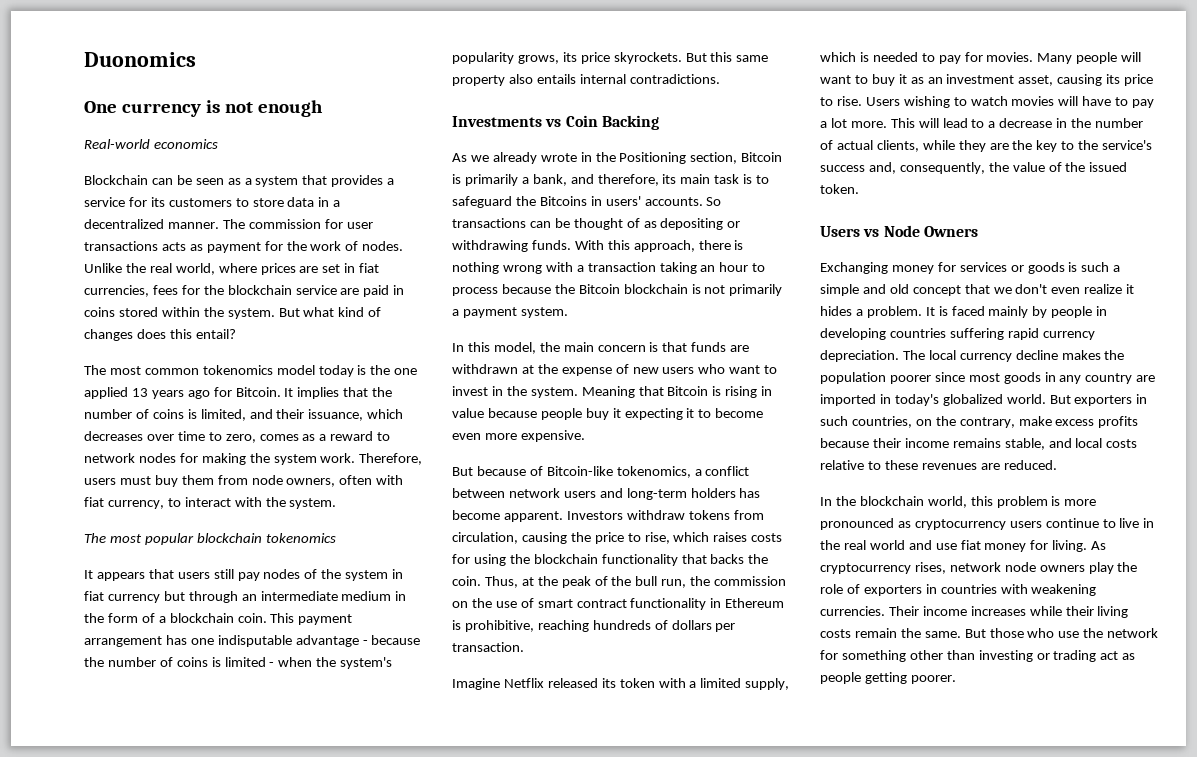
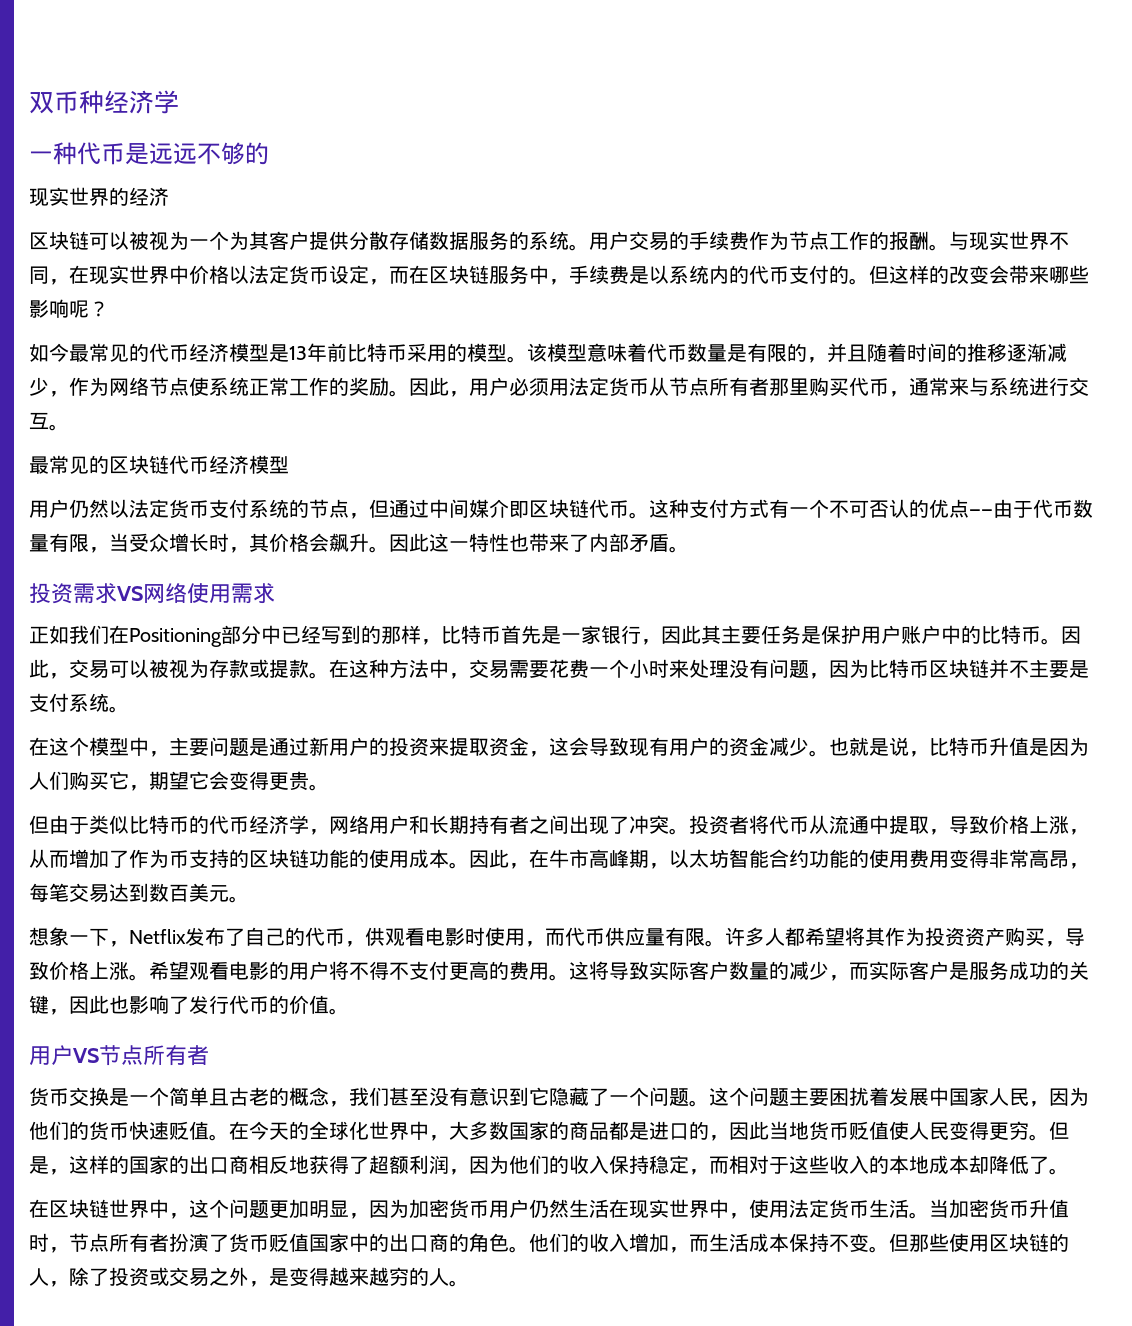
[84,52,196,67] [84,100,323,117] [84,139,218,149] [84,175,395,187] [84,197,341,207] [84,219,373,229] [84,241,404,253] [84,263,380,275] [84,285,405,297] [84,307,382,319] [84,329,236,341] [84,365,418,377] [84,387,393,399] [84,409,404,421] [84,431,391,443] [84,453,423,465] [84,475,404,487] [84,497,337,509] [84,533,336,545] [84,569,404,581] [84,591,407,603] [84,613,353,625] [84,635,421,647] [84,657,393,669] [452,52,769,64] [452,74,720,86] [452,115,659,130] [452,152,783,164] [452,174,770,186] [452,196,722,208] [452,218,741,230] [452,240,744,252] [452,262,766,274] [452,284,783,296] [452,307,568,318] [452,342,750,354] [452,364,778,376] [452,386,773,398] [452,408,764,420] [452,430,585,442] [452,466,750,478] [452,488,761,500] [452,510,764,522] [452,532,783,544] [452,554,769,566] [452,576,787,588] [452,598,785,610] [452,620,736,632] [452,642,524,652] [452,678,790,690] [820,52,1142,64] [820,74,1154,86] [820,96,1155,108] [820,118,1144,128] [820,140,1153,152] [820,162,1128,174] [820,184,859,194] [820,225,978,237] [820,262,1121,274] [820,284,1135,296] [820,306,1108,318] [820,328,1095,340] [820,350,1125,362] [820,372,1156,384] [820,394,1148,406] [820,416,1139,428] [820,438,1138,450] [820,460,1057,470] [820,496,1097,508] [820,518,1155,530] [820,540,1107,552] [820,562,1138,574] [820,584,1097,596] [820,606,1129,618] [820,628,1159,638] [820,650,1136,662] [820,672,956,684] Duonomics // One currency is not enough // Real-world economics // Blockchain can be seen as a system that provides a service for its customers to store data in a decentralized manner. The commission for user transactions acts as payment for the work of nodes. Unlike the real world, where prices are set in fiat currencies, fees for the blockchain service are paid in coins stored within the system. But what kind of changes does this entail? // The most common tokenomics model today is the one applied 13 years ago for Bitcoin. It implies that the number of coins is limited, and their issuance, which decreases over time to zero, comes as a reward to network nodes for making the system work. Therefore, users must buy them from node owners, often with fiat currency, to interact with the system. // The most popular blockchain tokenomics // It appears that users still pay nodes of the system in fiat currency but through an intermediate medium in the form of a blockchain coin. This payment arrangement has one indisputable advantage - because the number of coins is limited - when the system's popularity grows, its price skyrockets. But this same property also entails internal contradictions. // Investments vs Coin Backing // As we already wrote in the Positioning section, Bitcoin is primarily a bank, and therefore, its main task is to safeguard the Bitcoins in users' accounts. So transactions can be thought of as depositing or withdrawing funds. With this approach, there is nothing wrong with a transaction taking an hour to process because the Bitcoin blockchain is not primarily a payment system. // In this model, the main concern is that funds are withdrawn at the expense of new users who want to invest in the system. Meaning that Bitcoin is rising in value because people buy it expecting it to become even more expensive. // But because of Bitcoin-like tokenomics, a conflict between network users and long-term holders has become apparent. Investors withdraw tokens from circulation, causing the price to rise, which raises costs for using the blockchain functionality that backs the coin. Thus, at the peak of the bull run, the commission on the use of smart contract functionality in Ethereum is prohibitive, reaching hundreds of dollars per transaction. // Imagine Netflix released its token with a limited supply, which is needed to pay for movies. Many people will want to buy it as an investment asset, causing its price to rise. Users wishing to watch movies will have to pay a lot more. This will lead to a decrease in the number of actual clients, while they are the key to the service's success and, consequently, the value of the issued token. // Users vs Node Owners // Exchanging money for services or goods is such a simple and old concept that we don't even realize it hides a problem. It is faced mainly by people in developing countries suffering rapid currency depreciation. The local currency decline makes the population poorer since most goods in any country are imported in today's globalized world. But exporters in such countries, on the contrary, make excess profits because their income remains stable, and local costs relative to these revenues are reduced. // In the blockchain world, this problem is more pronounced as cryptocurrency users continue to live in the real world and use fiat money for living. As cryptocurrency rises, network node owners play the role of exporters in countries with weakening currencies. Their income increases while their living costs remain the same. But those who use the network for something other than investing or trading act as people getting poorer. -> [29,90,179,114] [29,142,269,165] [29,187,169,207] [29,231,1069,251] [29,265,1089,285] [29,299,109,318] [29,343,1067,363] [29,377,1089,397] [29,412,69,431] [29,455,289,474] [29,499,1093,519] [29,533,689,553] [29,583,275,604] [29,625,1081,647] [29,659,1089,679] [29,693,129,713] [29,737,1089,757] [29,771,329,791] [29,815,1089,835] [29,849,1089,869] [29,883,249,903] [29,927,1085,947] [29,961,1089,981] [29,995,349,1015] [29,1045,209,1066] [29,1087,1089,1107] [29,1121,1069,1141] [29,1155,1069,1175] [29,1199,1069,1219] [29,1233,1069,1253] [29,1267,469,1287] 双币种经济学 // 一种代币是远远不够的 // 现实世界的经济 // 区块链可以被视为一个为其客户提供分散存储数据服务的系统。用户交易的手续费作为节点工作的报酬。与现实世界不同，在现实世界中价格以法定货币设定，而在区块链服务中，手续费是以系统内的代币支付的。但这样的改变会带来哪些影响呢？ // 如今最常见的代币经济模型是13年前比特币采用的模型。该模型意味着代币数量是有限的，并且随着时间的推移逐渐减少，作为网络节点使系统正常工作的奖励。因此，用户必须用法定货币从节点所有者那里购买代币，通常来与系统进行交互。 // 最常见的区块链代币经济模型 // 用户仍然以法定货币支付系统的节点，但通过中间媒介即区块链代币。这种支付方式有一个不可否认的优点——由于代币数量有限，当受众增长时，其价格会飙升。因此这一特性也带来了内部矛盾。 // 投资需求VS网络使用需求 // 正如我们在Positioning部分中已经写到的那样，比特币首先是一家银行，因此其主要任务是保护用户账户中的比特币。因此，交易可以被视为存款或提款。在这种方法中，交易需要花费一个小时来处理没有问题，因为比特币区块链并不主要是支付系统。 // 在这个模型中，主要问题是通过新用户的投资来提取资金，这会导致现有用户的资金减少。也就是说，比特币升值是因为人们购买它，期望它会变得更贵。 // 但由于类似比特币的代币经济学，网络用户和长期持有者之间出现了冲突。投资者将代币从流通中提取，导致价格上涨，从而增加了作为币支持的区块链功能的使用成本。因此，在牛市高峰期，以太坊智能合约功能的使用费用变得非常高昂，每笔交易达到数百美元。 // 想象一下，Netflix发布了自己的代币，供观看电影时使用，而代币供应量有限。许多人都希望将其作为投资资产购买，导致价格上涨。希望观看电影的用户将不得不支付更高的费用。这将导致实际客户数量的减少，而实际客户是服务成功的关键，因此也影响了发行代币的价值。 // 用户VS节点所有者 // 货币交换是一个简单且古老的概念，我们甚至没有意识到它隐藏了一个问题。这个问题主要困扰着发展中国家人民，因为他们的货币快速贬值。在今天的全球化世界中，大多数国家的商品都是进口的，因此当地货币贬值使人民变得更穷。但是，这样的国家的出口商相反地获得了超额利润，因为他们的收入保持稳定，而相对于这些收入的本地成本却降低了。 // 在区块链世界中，这个问题更加明显，因为加密货币用户仍然生活在现实世界中，使用法定货币生活。当加密货币升值时，节点所有者扮演了货币贬值国家中的出口商的角色。他们的收入增加，而生活成本保持不变。但那些使用区块链的人，除了投资或交易之外，是变得越来越穷的人。

